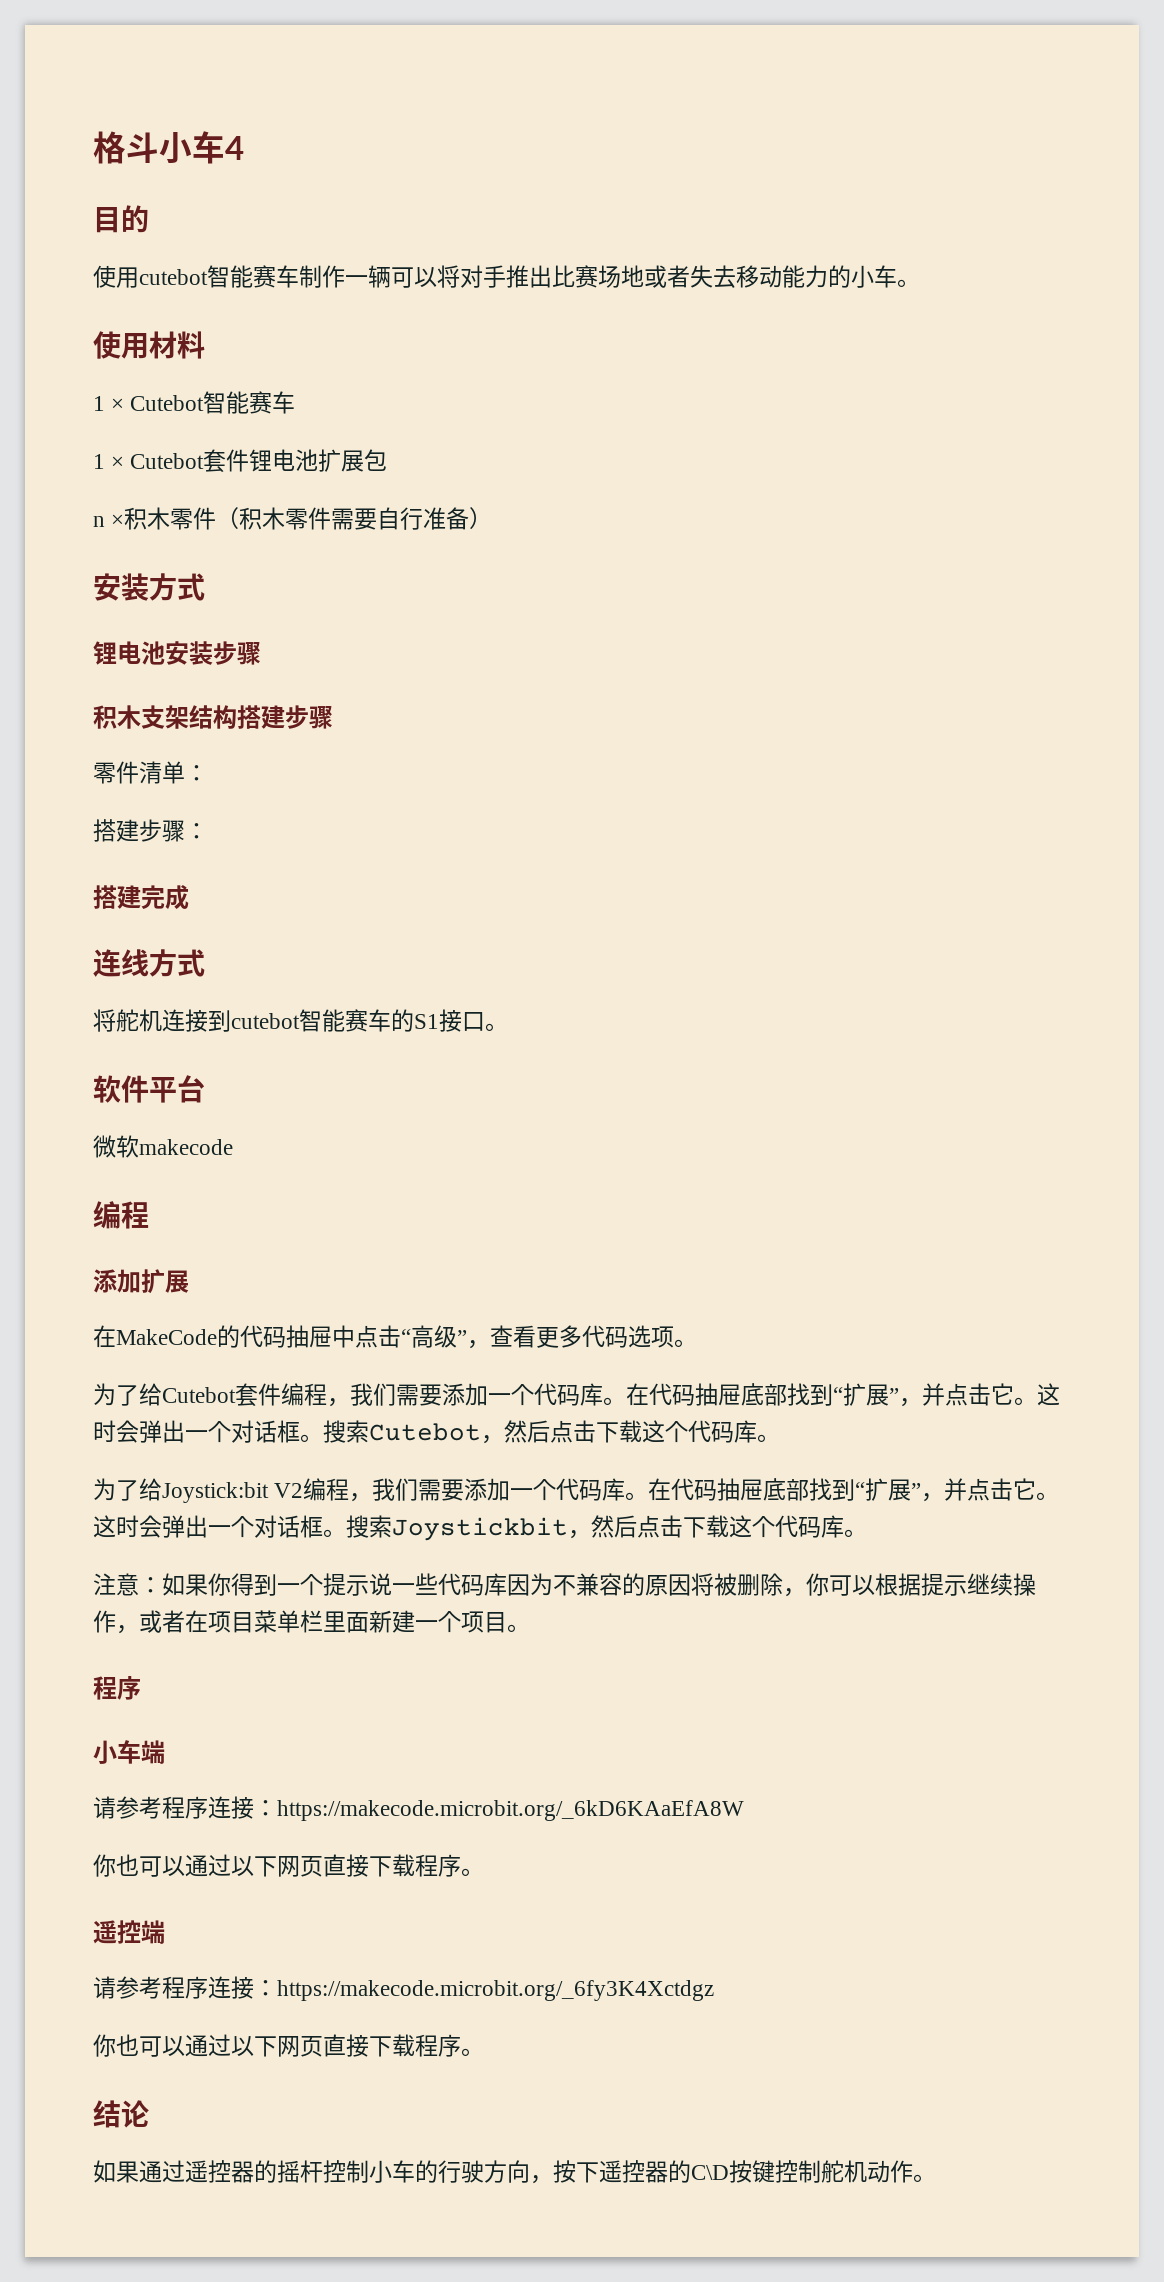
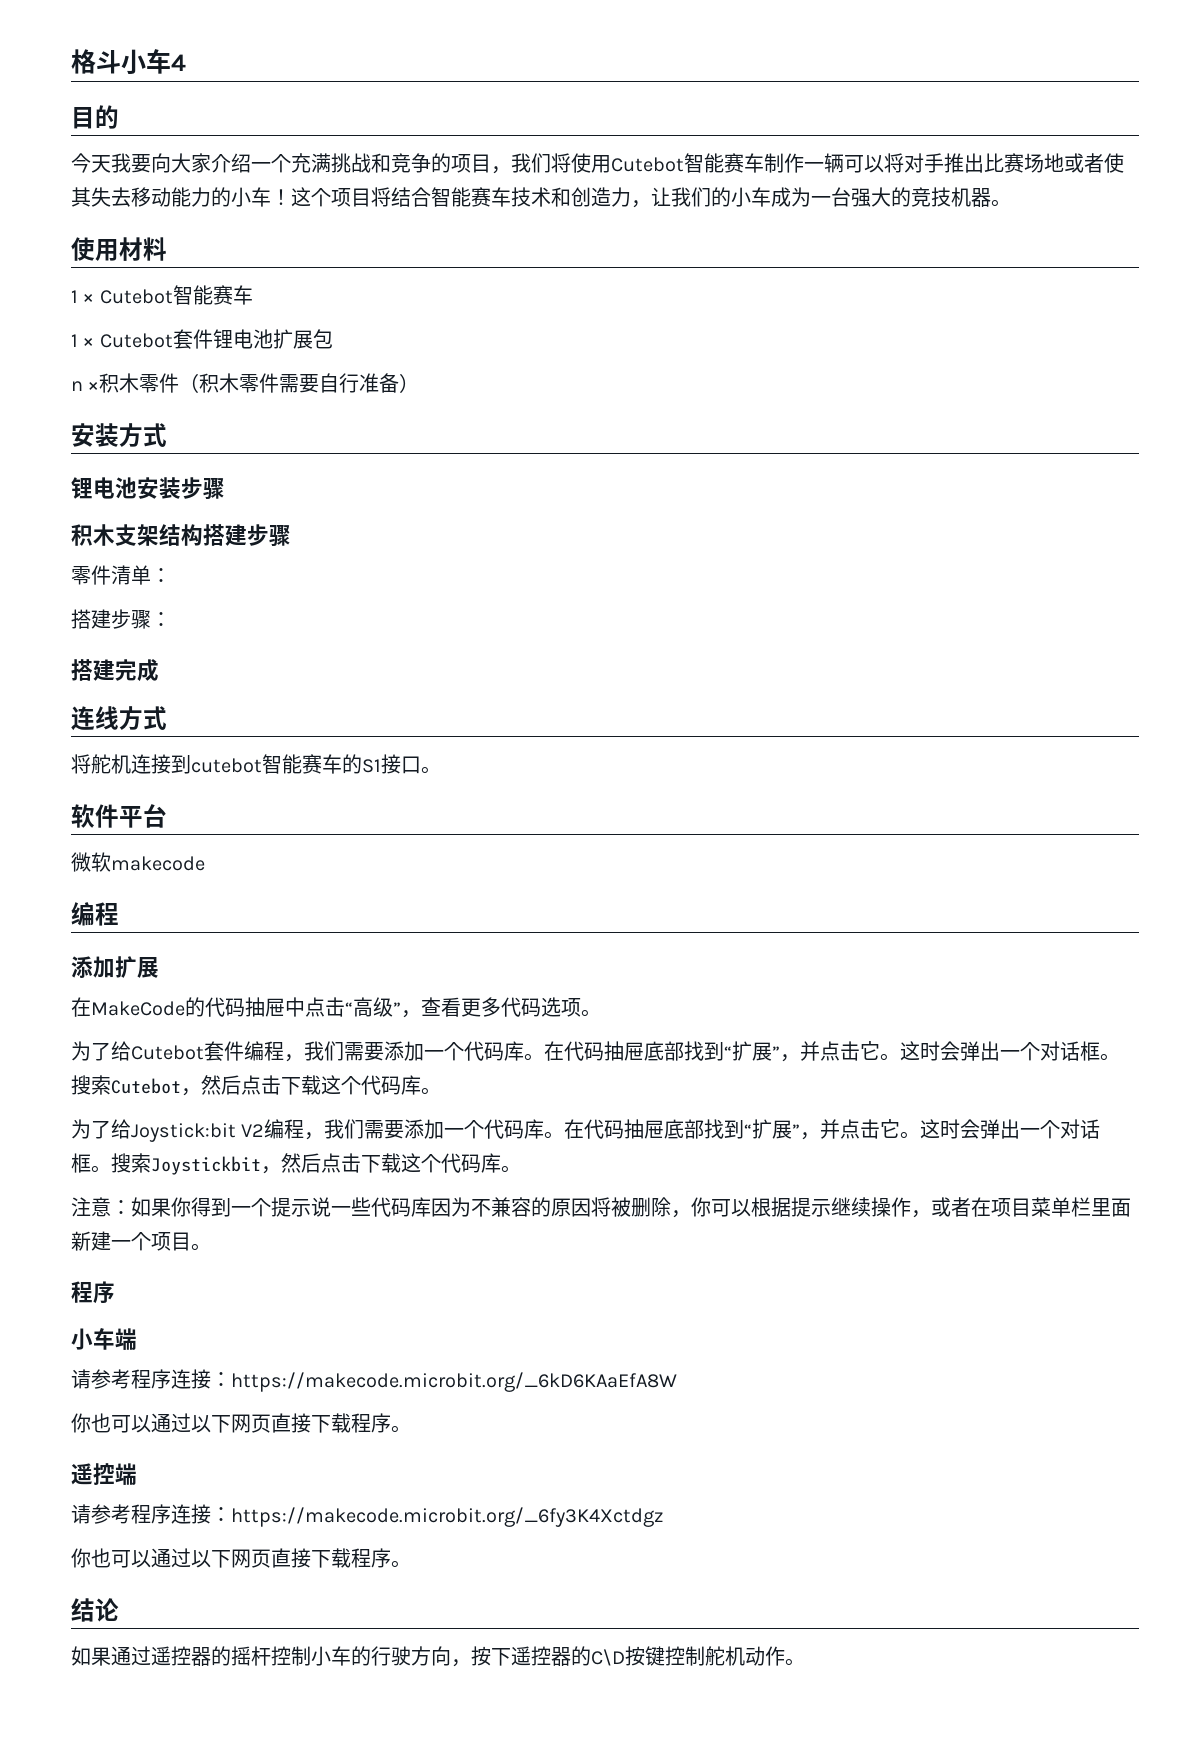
[93,265,208,288] 使用cutebot -> [71,153,684,174] 今天我要向大家介绍一个充满挑战和竞争的项目，我们将使用Cutebot
(690, 276) none -> [1104,153,1124,173] [71,187,91,207] 使其
(897, 276) none -> [271,187,991,208] ！这个项目将结合智能赛车技术和创造力，让我们的小车成为一台强大的竞技机器

